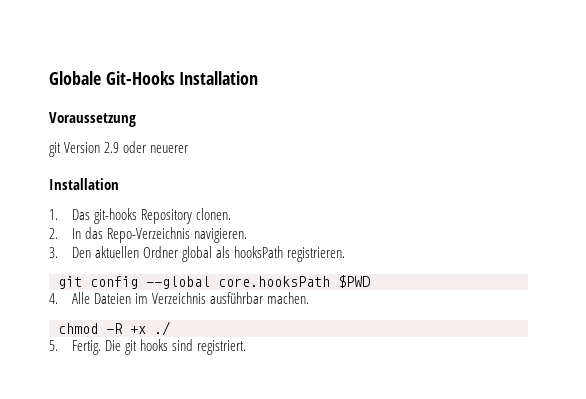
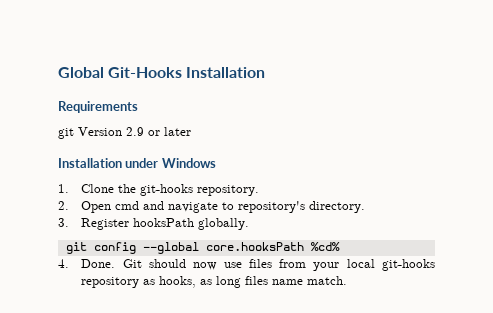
[49,71,101,85] Globale -> [58,67,104,78] Global
[49,112,136,127] Voraussetzung -> [58,101,138,113] Requirements
[123,141,189,153] [49,178,119,190] oder neuerer // Installation -> [148,127,191,136] [58,158,216,168] or later // Installation under Windows
[71,208,231,224] [49,227,247,243] [49,246,346,262] Das git-hooks Repository clonen. // 2. In das Repo-Verzeichnis navigieren. // 3. Den aktuellen Ordner global als hooksPath registrieren. -> [81,184,260,196] [58,201,366,213] [58,218,250,230] Clone the git-hooks repository. // 2. Open cmd and navigate to repository's directory. // 3. Register hooksPath globally.
[338,275,370,288] $PWD -> [310,242,340,251] %cd%
[71,292,310,304] [58,321,170,336] [49,339,247,355] Alle Dateien im Verzeichnis ausführbar machen. // chmod -R +x ./ // 5. Fertig. Die git hooks sind registriert. -> [81,259,435,271] [81,276,348,288] Done. Git should now use files from your local git-hooks repository as hooks, as long files name match.

